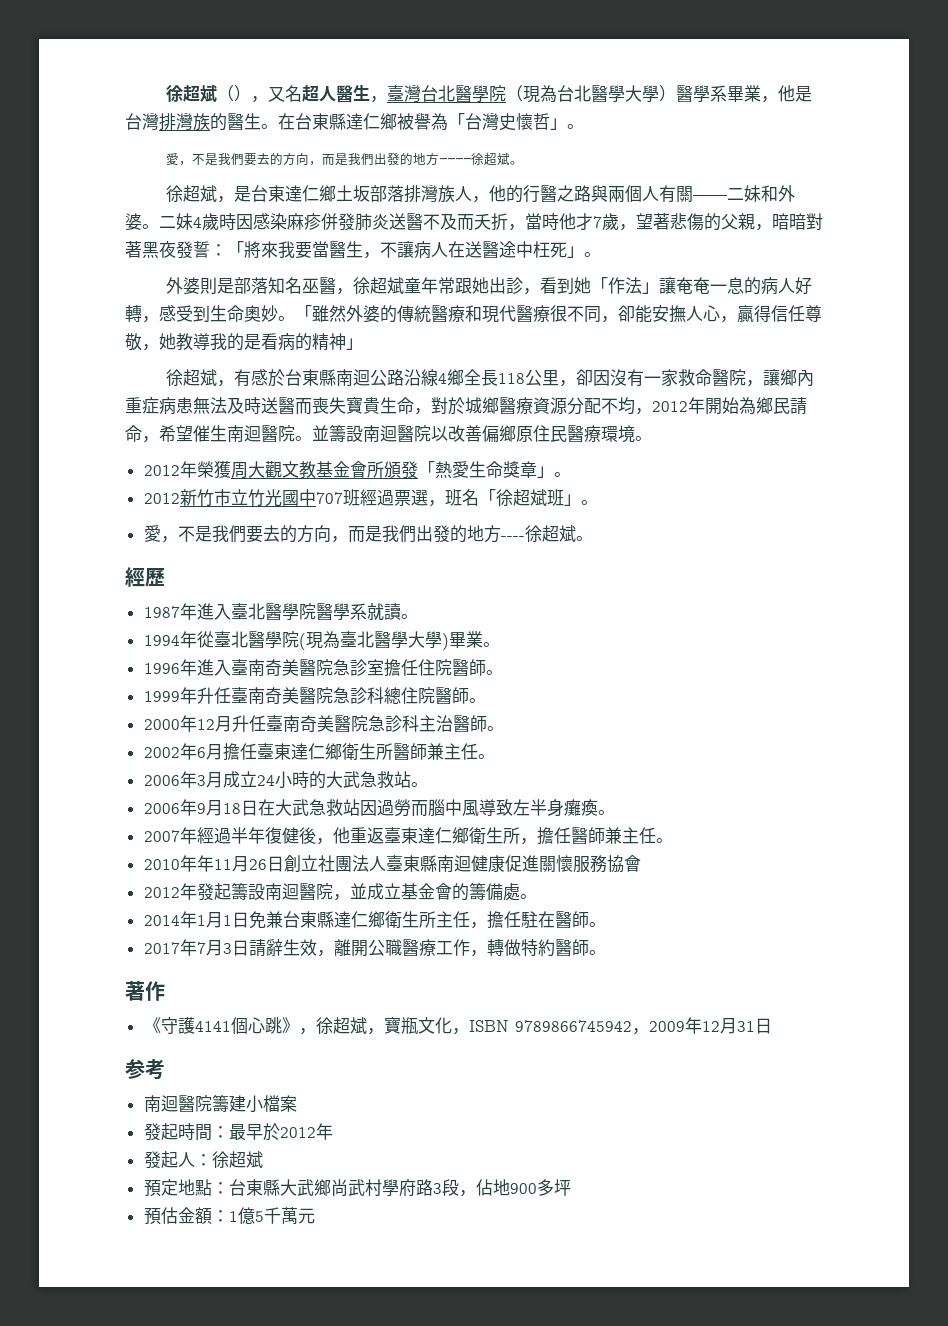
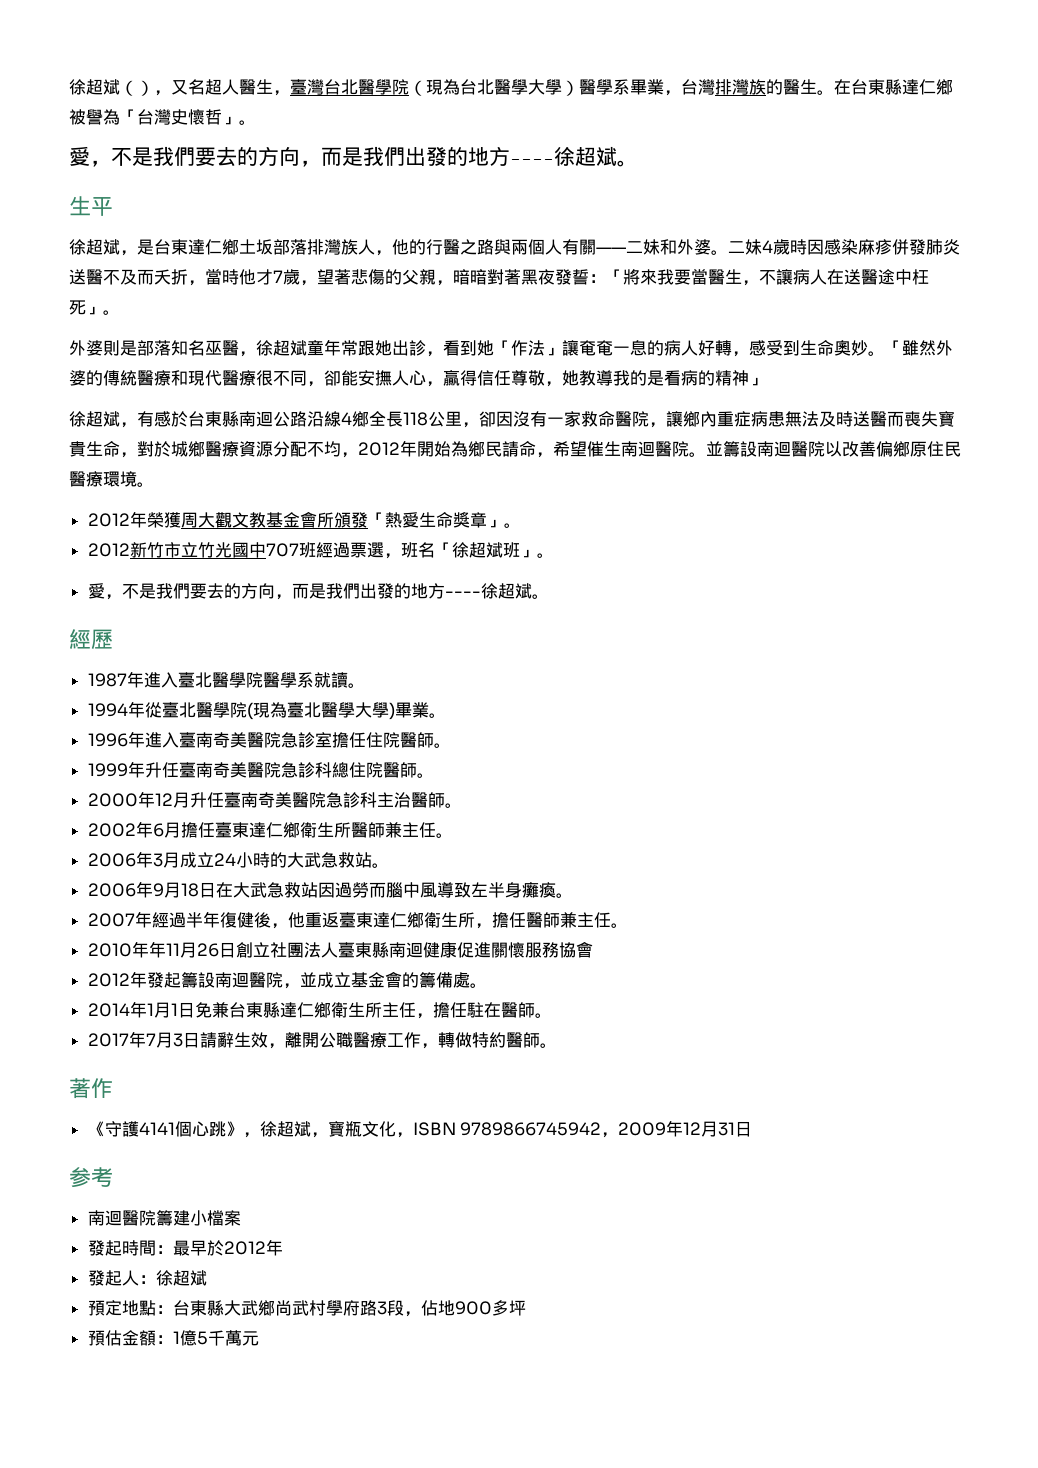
[778,85,813,102] 他是 -> (681, 93) none
(524, 163) none -> [69,196,113,216] // 生平

